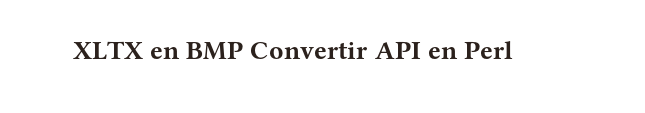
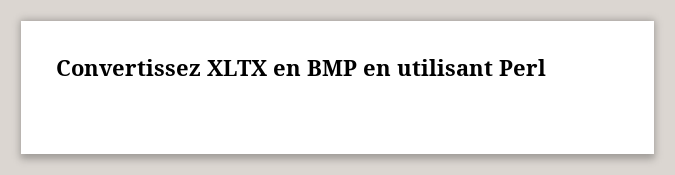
(73, 50) none -> [56,59,201,76] Convertissez
[250,41,458,59] Convertir API en -> [363,59,493,76] en utilisant

